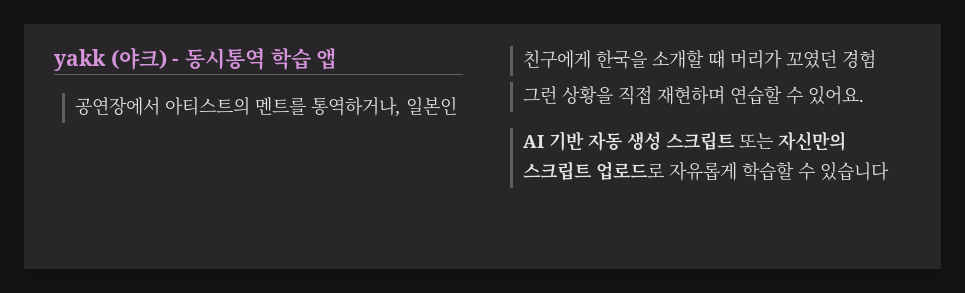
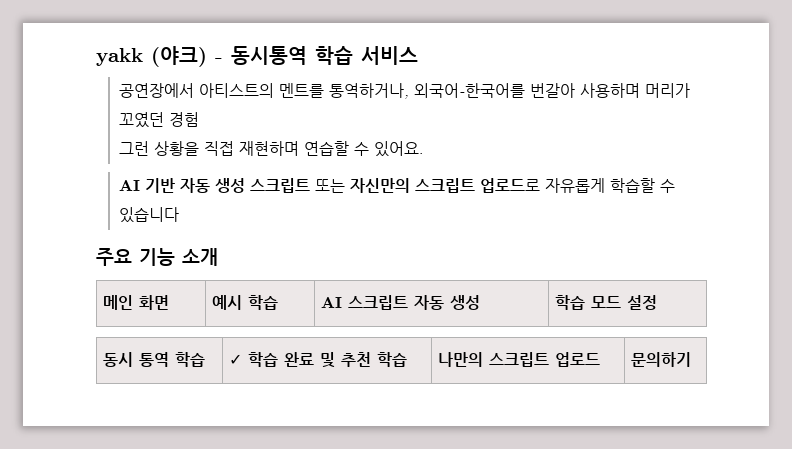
[316,48,337,70] 앱 -> [361,46,418,65] 서비스
[405,96,457,115] [522,50,725,69] 일본인 친구에게 한국을 소개할 때 -> [413,83,640,98] 외국어-한국어를 번갈아 사용하며
(889, 171) none -> [96,248,218,266] [102,295,169,310] [211,295,278,310] [320,295,480,310] [554,295,657,310] [102,352,205,367] [228,352,407,368] [437,352,600,367] [630,352,691,367] // 주요 기능 소개 // 메인 화면 | 예시 학습 | AI 스크립트 자동 생성 | 학습 모드 설정 // 동시 통역 학습 | ✓ 학습 완료 및 추천 학습 | 나만의 스크립트 업로드 | 문의하기

